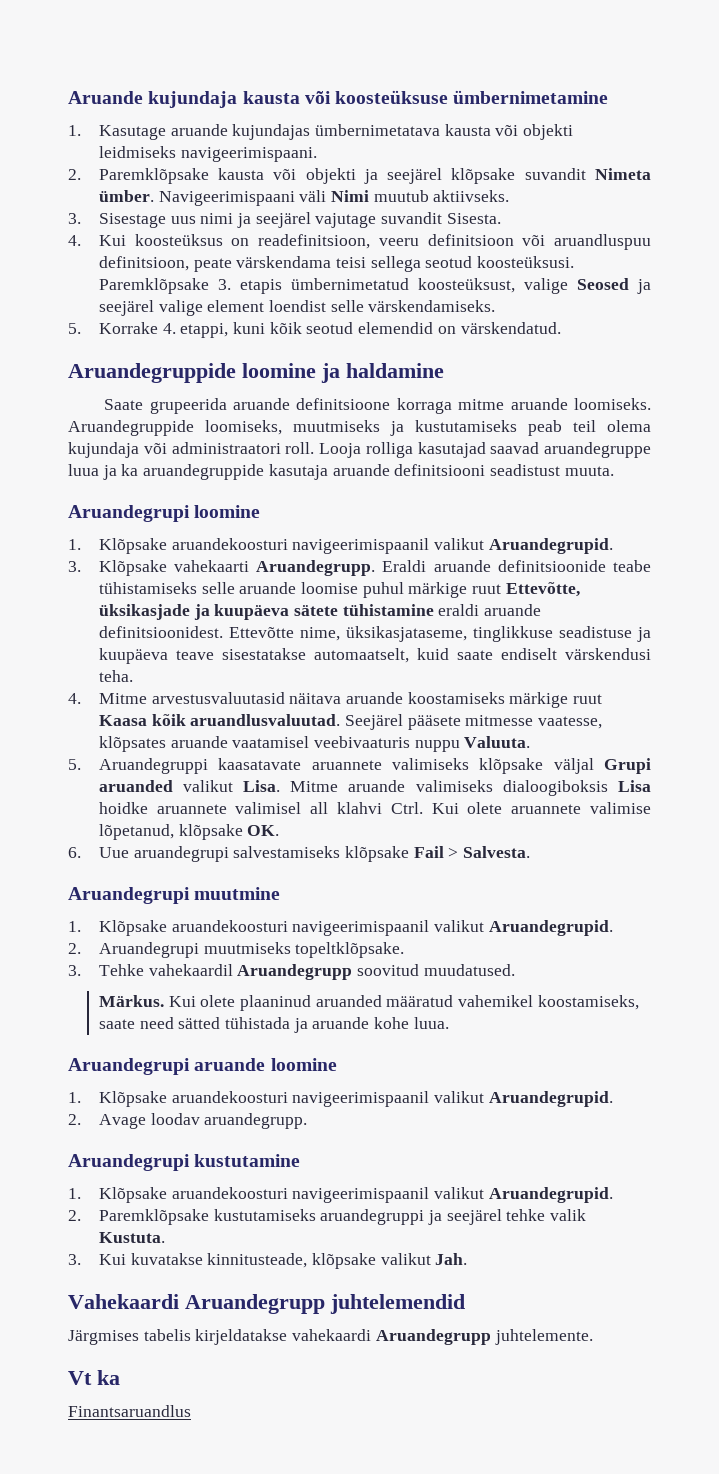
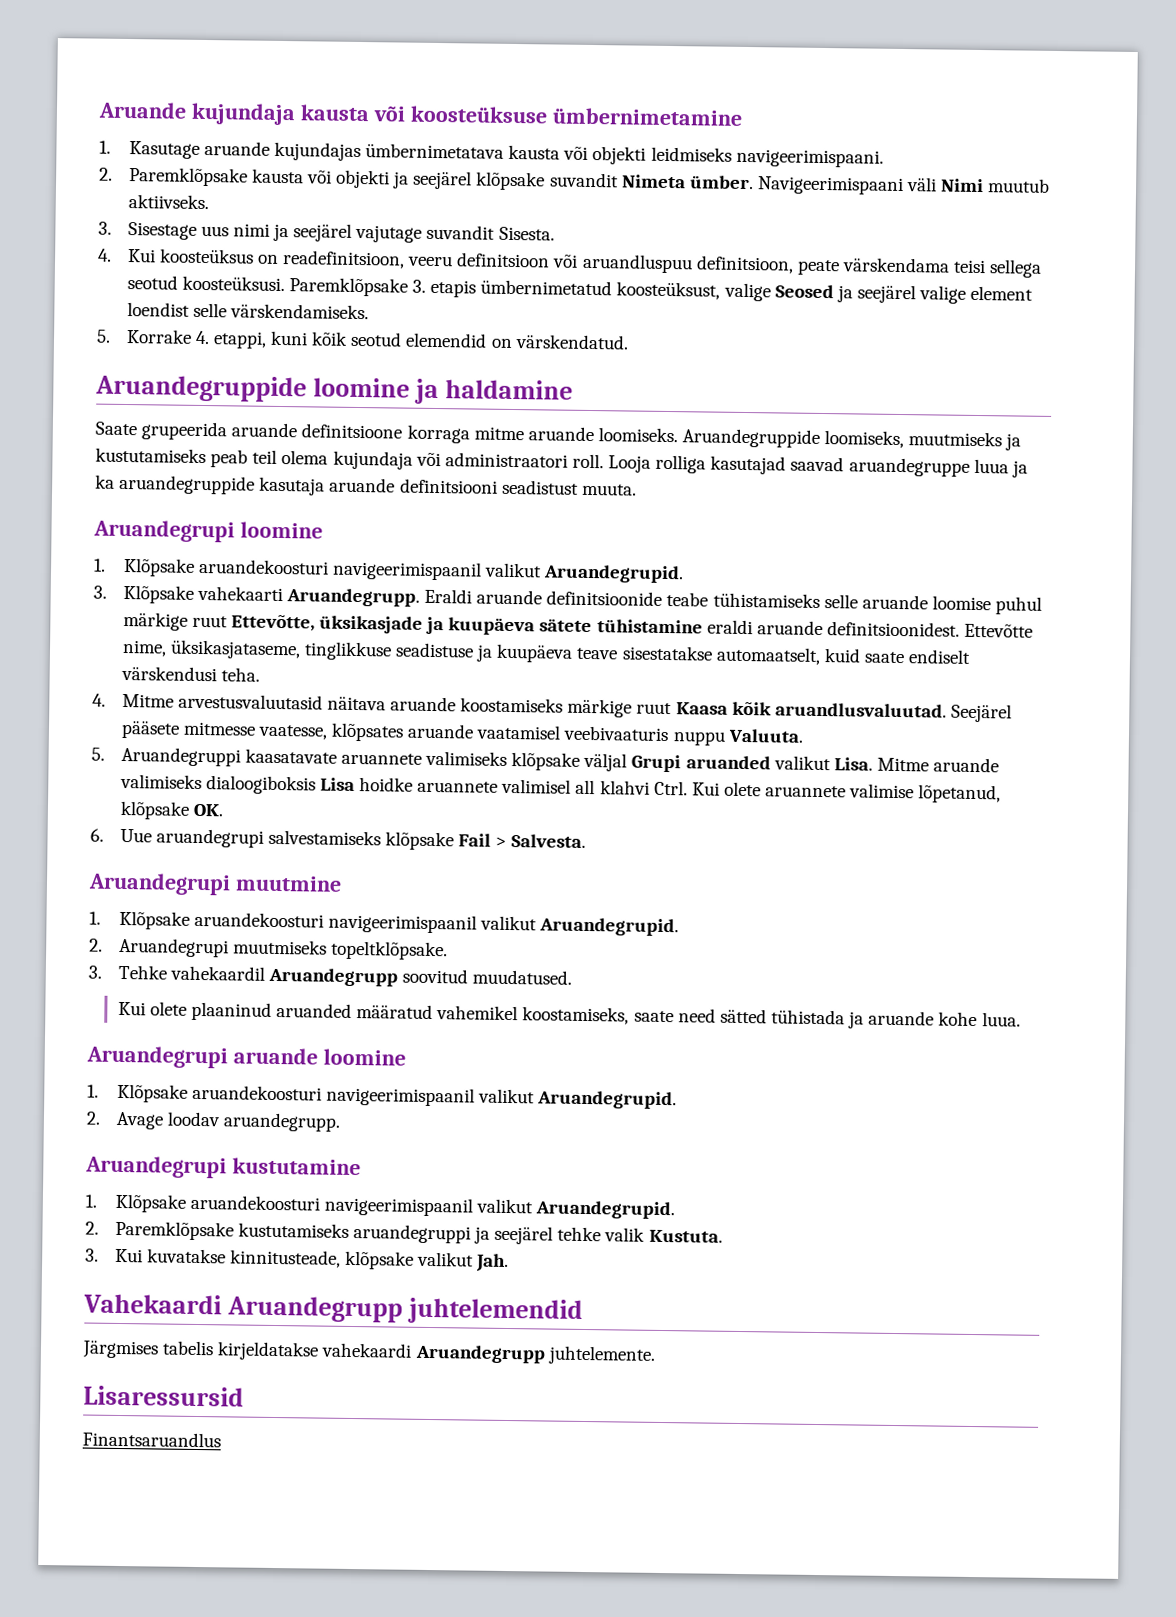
[98,995,164,1007] Märkus. -> (573, 977) none
[68,1370,120,1385] Vt ka -> [83,1385,244,1407] Lisaressursid

